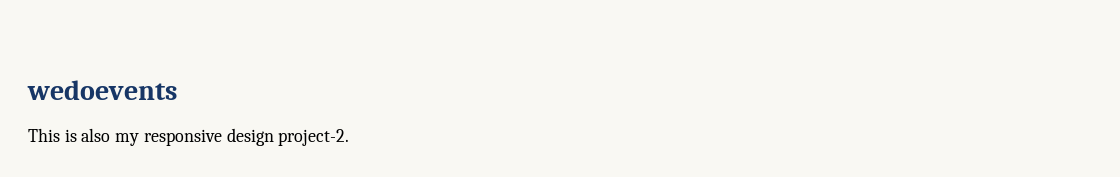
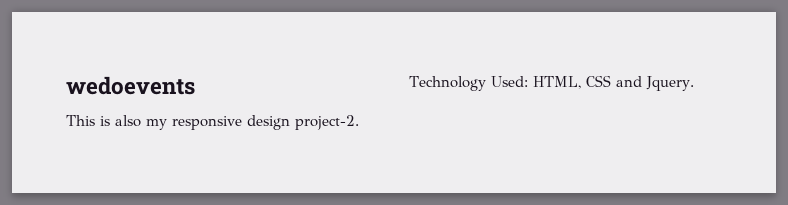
(350, 137) none -> [409,75,694,91] Technology Used: HTML, CSS and Jquery.

